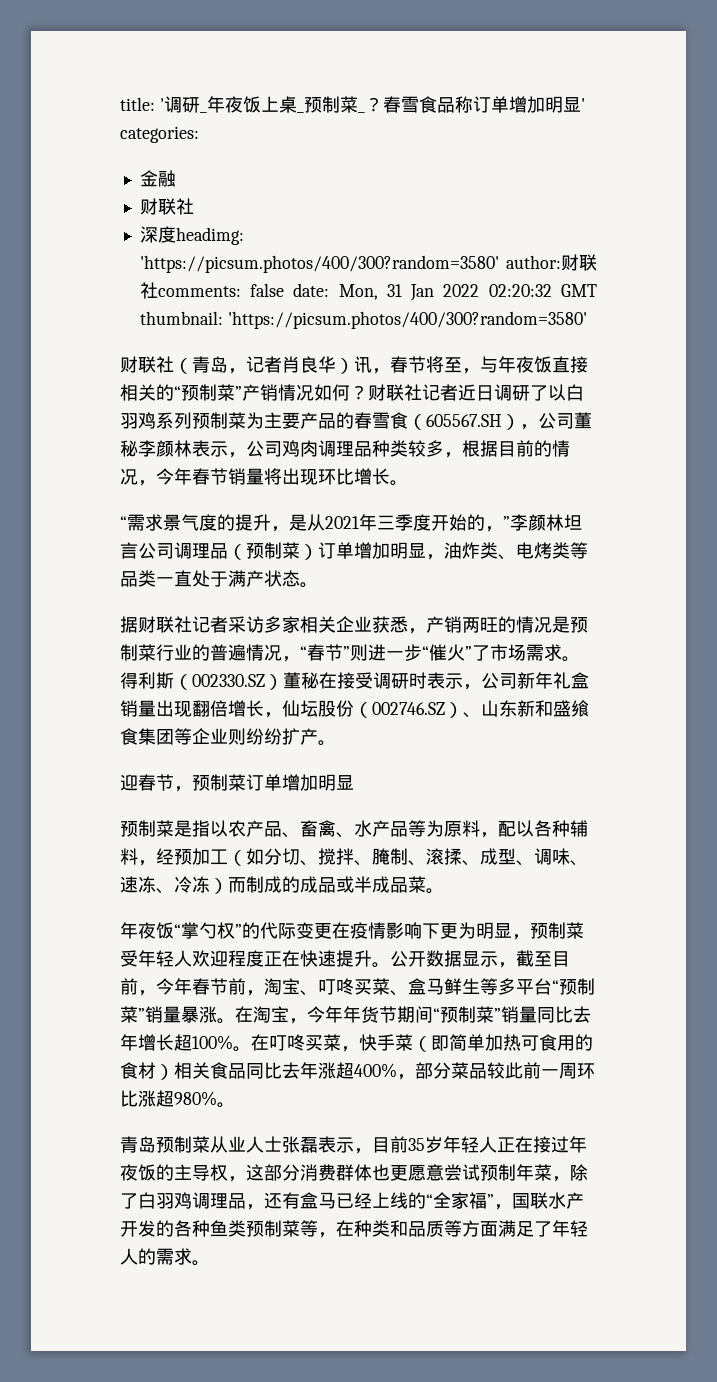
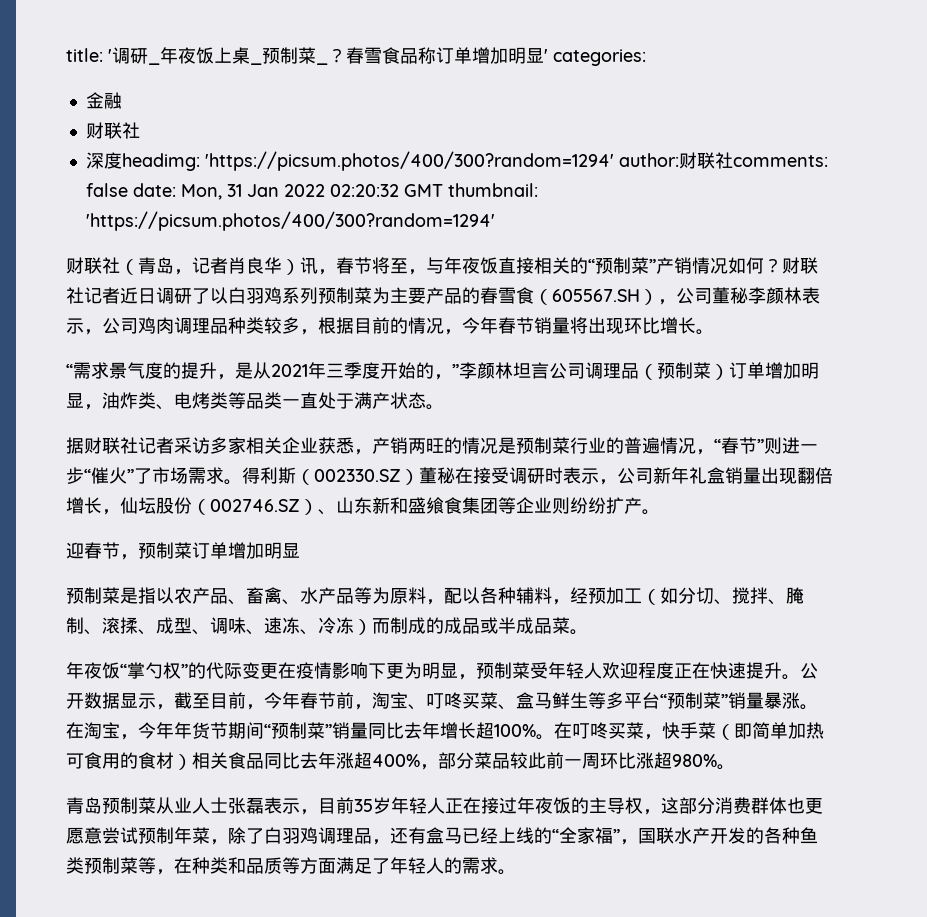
[139,255,499,273] 'https://picsum.photos/400/300?random=3580' -> [204,151,614,171] 'https://picsum.photos/400/300?random=1294'
[227,311,587,329] 'https://picsum.photos/400/300?random=3580' -> [85,211,495,231] 'https://picsum.photos/400/300?random=1294'

